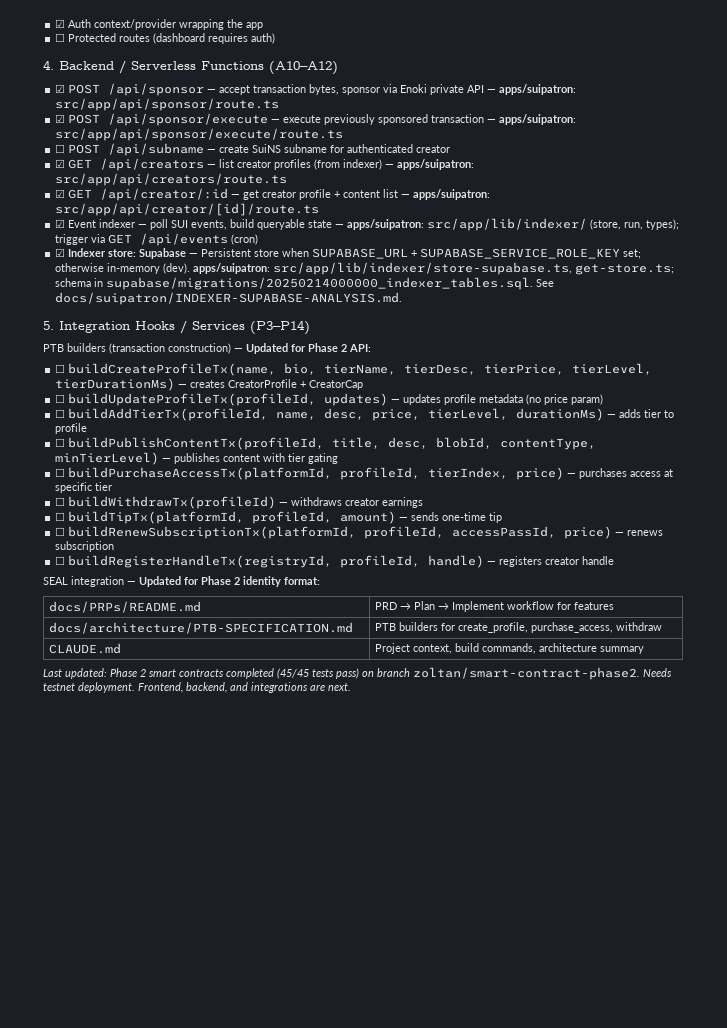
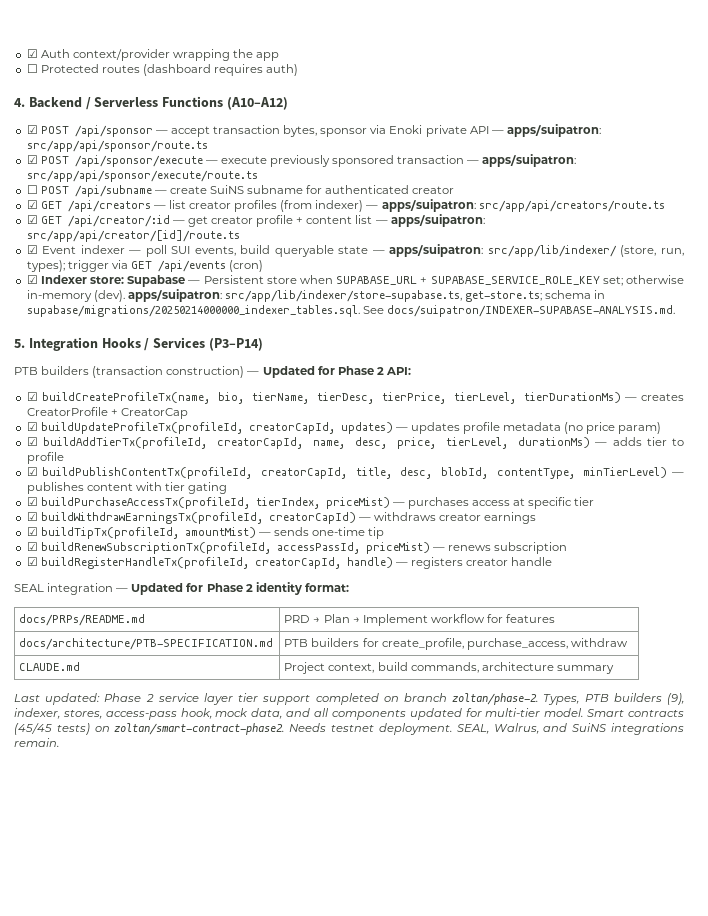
[55,364,66,373] ☐ -> [26,392,38,401] ☑
[55,393,317,406] ☐ buildUpdateProfileTx(profileId, -> [26,422,335,434] ☑ buildUpdateProfileTx(profileId, creatorCapId,
[55,408,269,421] ☐ buildAddTierTx(profileId, -> [26,437,303,449] ☑ buildAddTierTx(profileId, creatorCapId,
[55,437,325,450] ☐ buildPublishContentTx(profileId, -> [26,467,347,479] ☑ buildPublishContentTx(profileId, creatorCapId,
[55,467,565,480] ☐ buildPurchaseAccessTx(platformId, profileId, tierIndex, price) -> [26,497,390,509] ☑ buildPurchaseAccessTx(profileId, tierIndex, priceMist)
[55,496,277,509] ☐ buildWithdrawTx(profileId) -> [26,512,356,524] ☑ buildWithdrawEarningsTx(profileId, creatorCapId)
[55,511,397,524] ☐ buildTipTx(platformId, profileId, amount) -> [26,527,256,539] ☑ buildTipTx(profileId, amountMist)
[55,526,613,539] ☐ buildRenewSubscriptionTx(platformId, profileId, accessPassId, price) -> [26,542,430,554] ☑ buildRenewSubscriptionTx(profileId, accessPassId, priceMist)
[55,555,421,568] ☐ buildRegisterHandleTx(registryId, profileId, -> [26,557,341,569] ☑ buildRegisterHandleTx(profileId, creatorCapId,
[149,667,672,680] [43,682,351,693] smart contracts completed (45/45 tests pass) on branch zoltan/smart-contract-phase2. Needs testnet deployment. Frontend, backend, and integrations are next. -> [157,693,685,705] [14,708,684,720] [14,723,685,735] [14,738,59,747] service layer tier support completed on branch zoltan/phase-2. Types, PTB builders (9), indexer, stores, access-pass hook, mock data, and all components updated for multi-tier model. Smart contracts (45/45 tests) on zoltan/smart-contract-phase2. Needs testnet deployment. SEAL, Walrus, and SuiNS integrations remain.

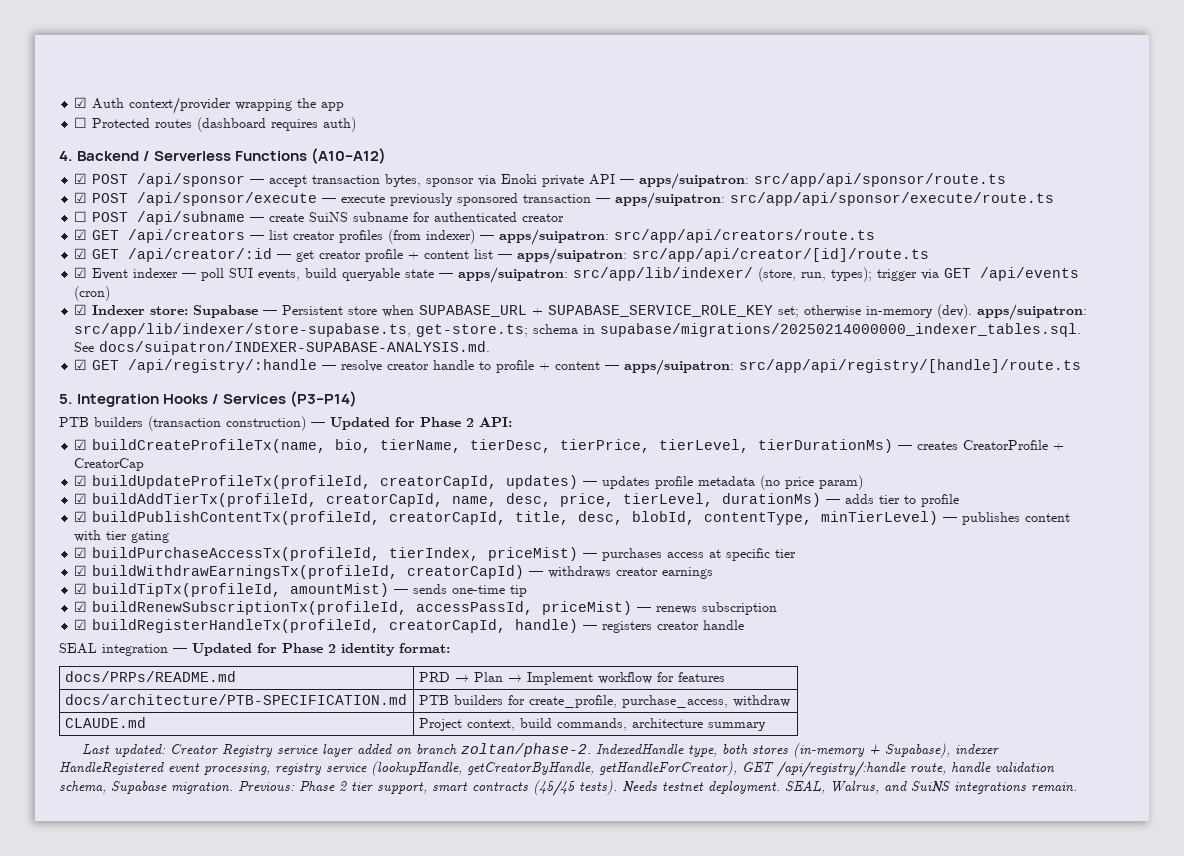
(675, 311) none -> [74,359,1082,375] // ☑ GET /api/registry/:handle — resolve creator handle to profile + content — apps/suipatron: src/app/api/registry/[handle]/route.ts
[104,693,685,705] [14,708,684,720] [14,723,285,735] Phase 2 service layer tier support completed on branch zoltan/phase-2. Types, PTB builders (9), indexer, stores, access-pass hook, mock data, and all components updated for multi-tier model. Smart contracts (45/45 tests) on zoltan/smart-contract-phase2. -> [169,743,999,758] [59,761,1055,777] [59,780,617,796] Creator Registry service layer added on branch zoltan/phase-2. IndexedHandle type, both stores (in-memory + Supabase), indexer HandleRegistered event processing, registry service (lookupHandle, getCreatorByHandle, getHandleForCreator), GET /api/registry/:handle route, handle validation schema, Supabase migration. Previous: Phase 2 tier support, smart contracts (45/45 tests).

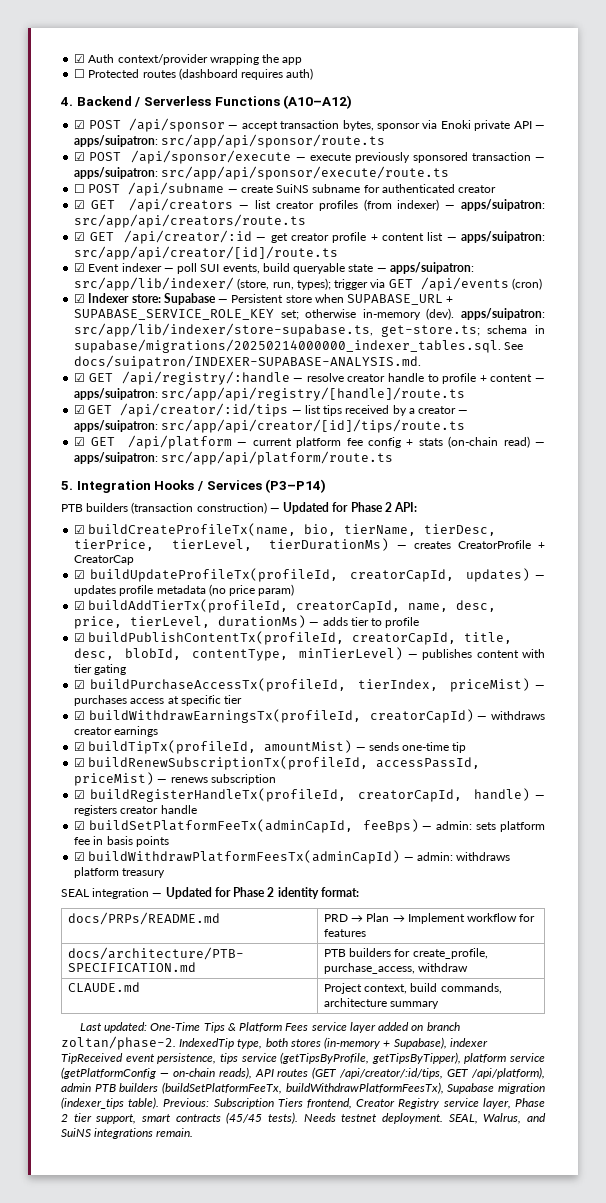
(1082, 366) none -> [74,403,469,417] [74,419,466,433] [74,435,545,449] [74,451,394,465] // ☑ GET /api/creator/:id/tips — list tips received by a creator — apps/suipatron: src/app/api/creator/[id]/tips/route.ts // ☑ GET /api/platform — current platform fee config + stats (on-chain read) — apps/suipatron: src/app/api/platform/route.ts
(745, 625) none -> [74,819,545,833] [74,836,169,847] [74,850,511,864] [74,867,166,878] // ☑ buildSetPlatformFeeTx(adminCapId, feeBps) — admin: sets platform fee in basis points // ☑ buildWithdrawPlatformFeesTx(adminCapId) — admin: withdraws platform treasury
[169,744,273,757] Creator Registry -> [150,1022,309,1033] One-Time Tips & Platform Fees
[595,744,684,755] IndexedHandle -> [179,1038,235,1049] IndexedTip
[59,761,1055,777] [59,781,295,794] HandleRegistered event processing, registry service (lookupHandle, getCreatorByHandle, getHandleForCreator), GET /api/registry/:handle route, handle validation schema, Supabase migration. Previous: -> [61,1052,545,1064] [61,1067,545,1079] [61,1082,545,1094] [61,1097,511,1109] TipReceived event persistence, tips service (getTipsByProfile, getTipsByTipper), platform service (getPlatformConfig — on-chain reads), API routes (GET /api/creator/:id/tips, GET /api/platform), admin PTB builders (buildSetPlatformFeeTx, buildWithdrawPlatformFeesTx), Supabase migration (indexer_tips table). Previous: Subscription Tiers frontend, Creator Registry service layer,

